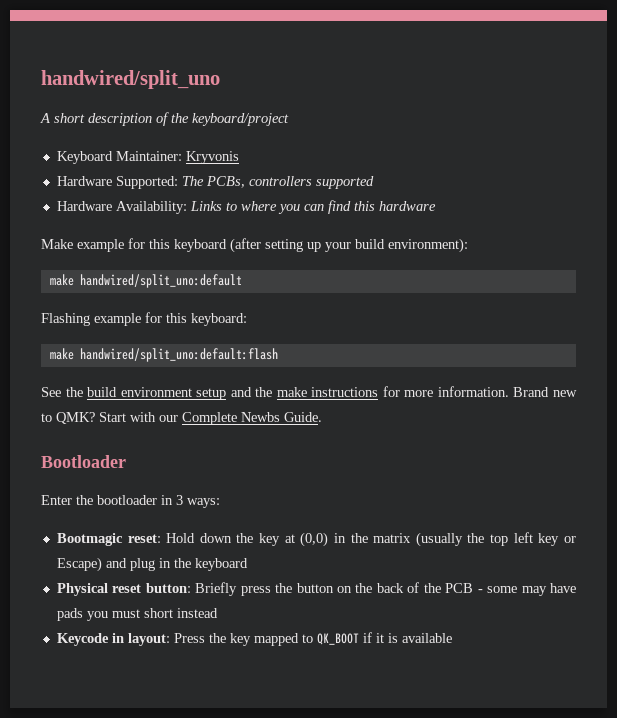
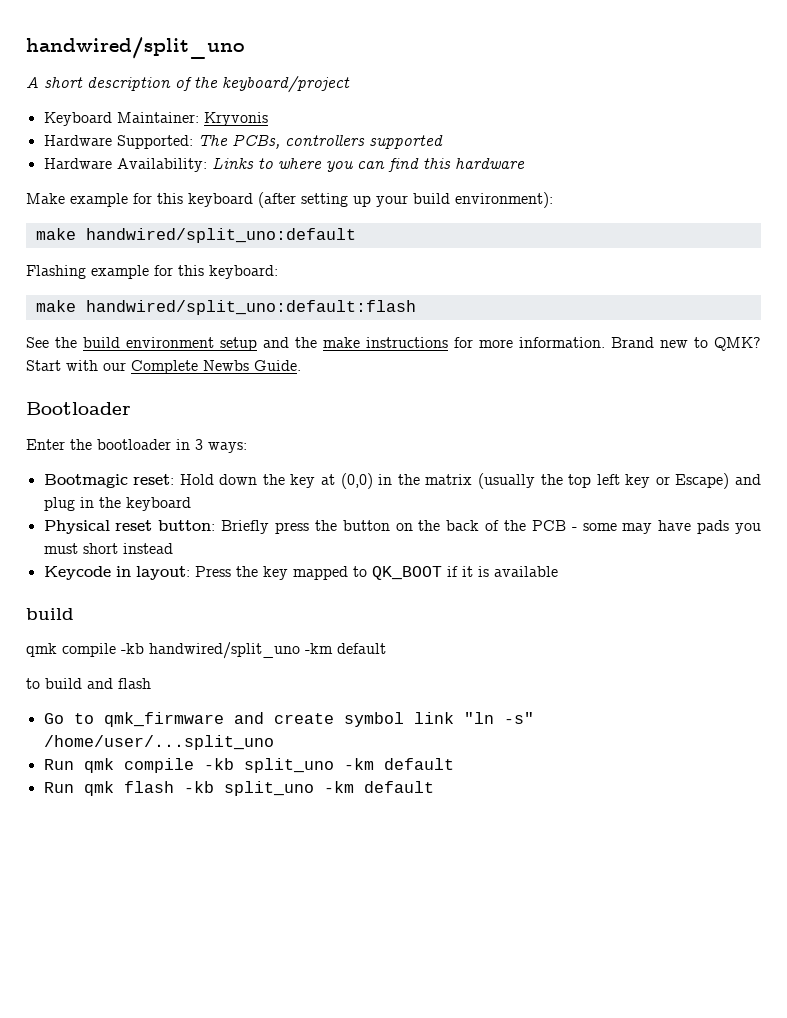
(452, 638) none -> [26,608,74,620] [26,642,386,659] [26,678,151,689] [43,712,534,727] [43,735,274,750] [43,758,454,773] [43,781,434,796] // build // qmk compile -kb handwired/split_uno -km default // to build and flash // Go to qmk_firmware and create symbol link "ln -s" /home/user/...split_uno // Run qmk compile -kb split_uno -km default // Run qmk flash -kb split_uno -km default

